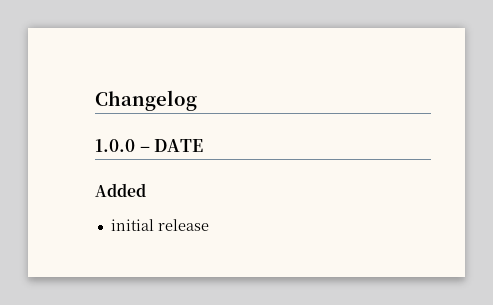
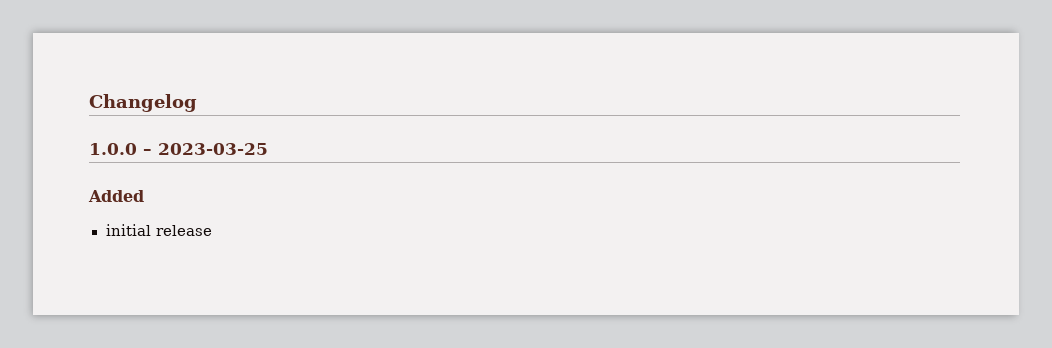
[154,139,204,152] DATE -> [158,143,268,155] 2023-03-25

